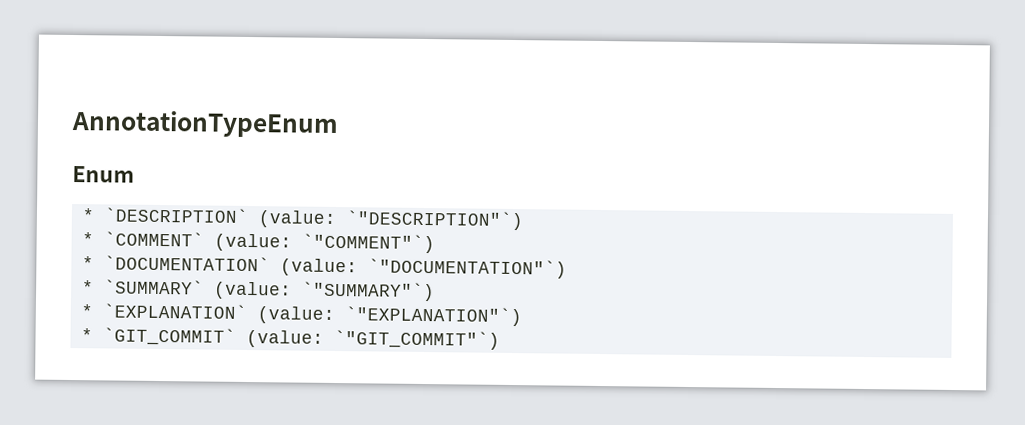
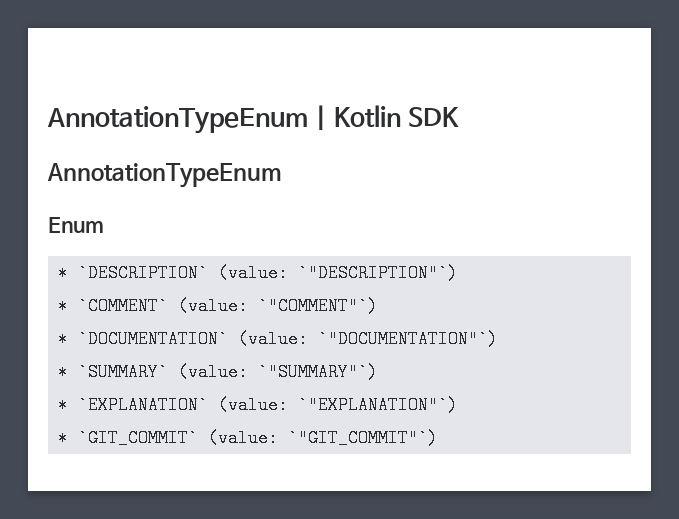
[71,109,339,139] AnnotationTypeEnum -> [47,105,459,134] [47,163,282,188] AnnotationTypeEnum | Kotlin SDK // AnnotationTypeEnum

